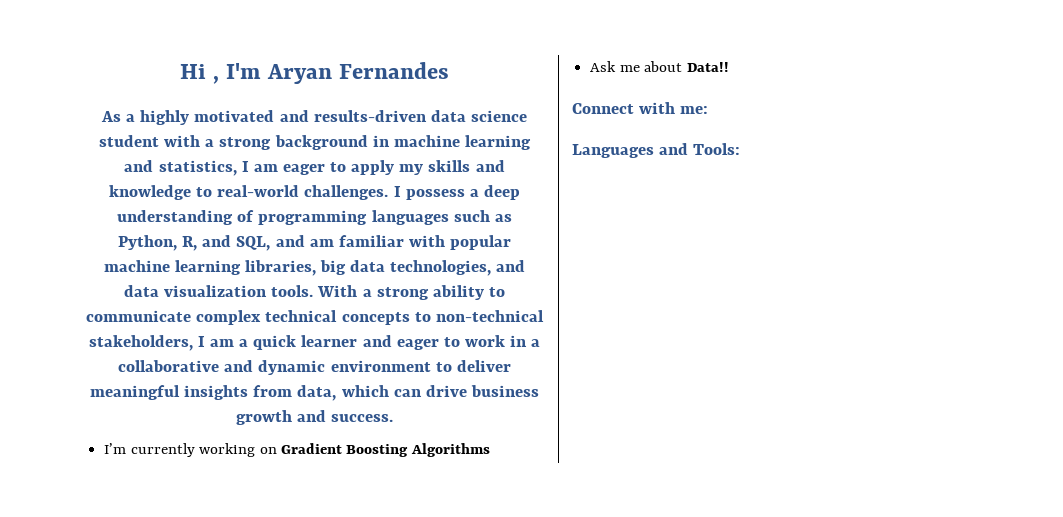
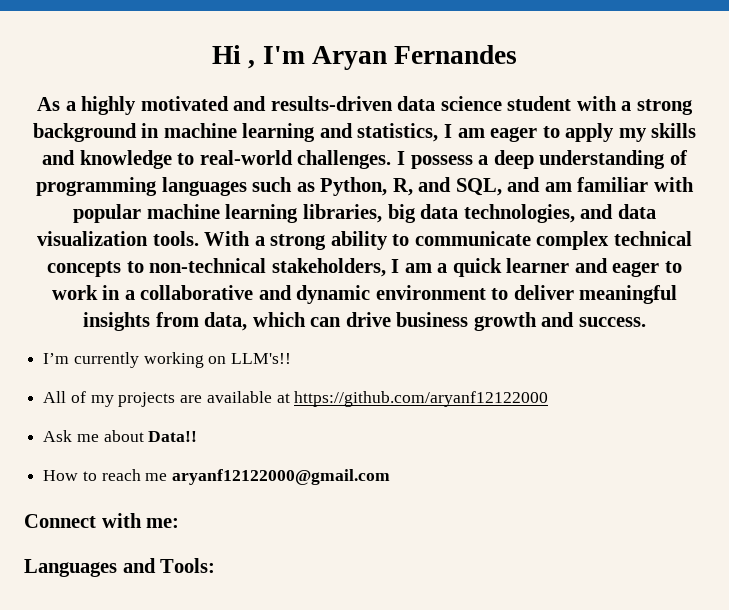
[280,443,490,457] Gradient Boosting Algorithms -> [231,353,292,364] [43,391,549,407] LLM's!! // All of my projects are available at https://github.com/aryanf12122000
(729, 67) none -> [43,469,391,485] // How to reach me aryanf12122000@gmail.com

